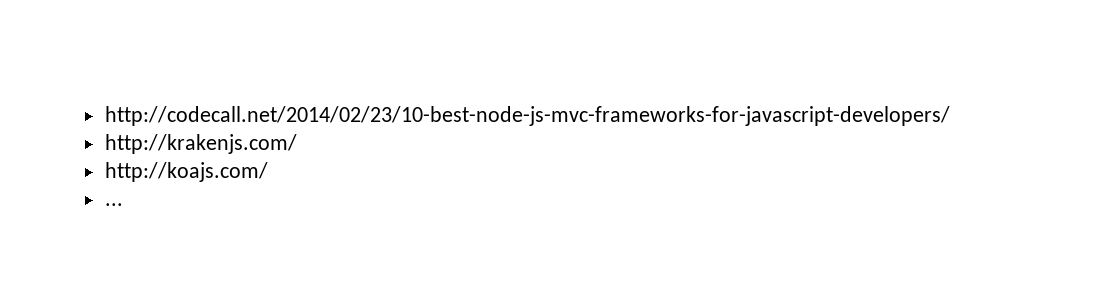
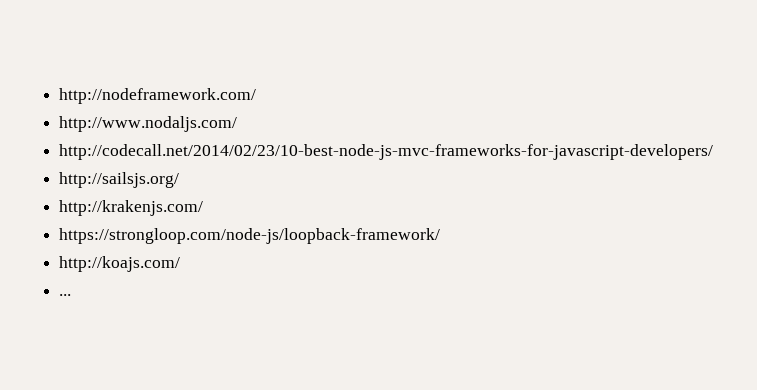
(104, 116) none -> [59,88,257,104] [59,116,238,132] http://nodeframework.com/ // http://www.nodaljs.com/ //
(950, 116) none -> [59,172,180,188] // http://sailsjs.org/
(297, 144) none -> [59,228,441,244] // https://strongloop.com/node-js/loopback-framework/

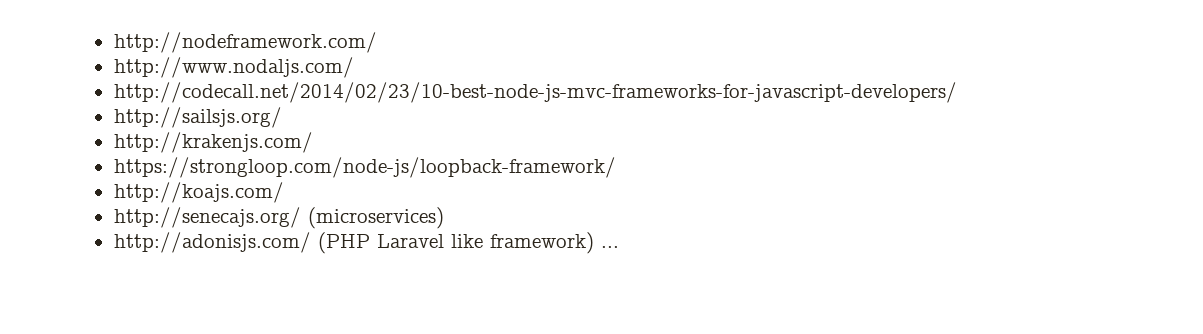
(181, 264) none -> [113,207,444,229] [113,232,594,254] http://senecajs.org/ (microservices) // http://adonisjs.com/ (PHP Laravel like framework)

